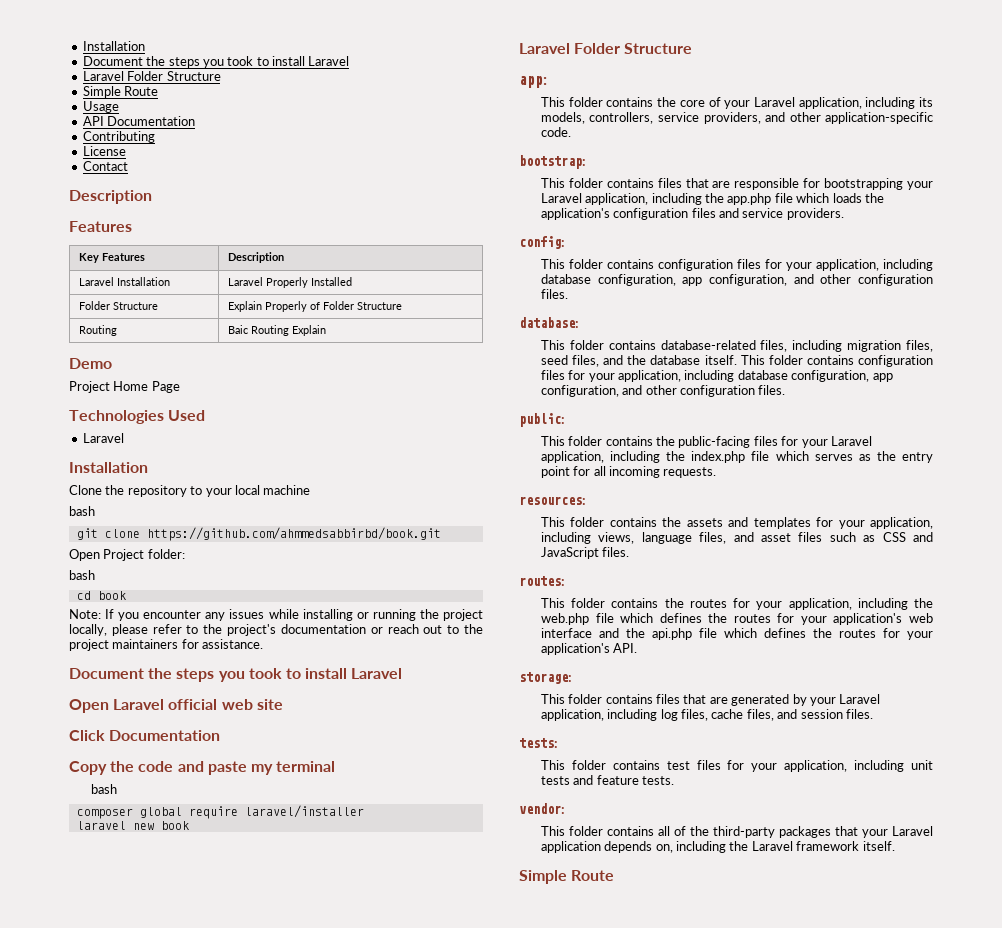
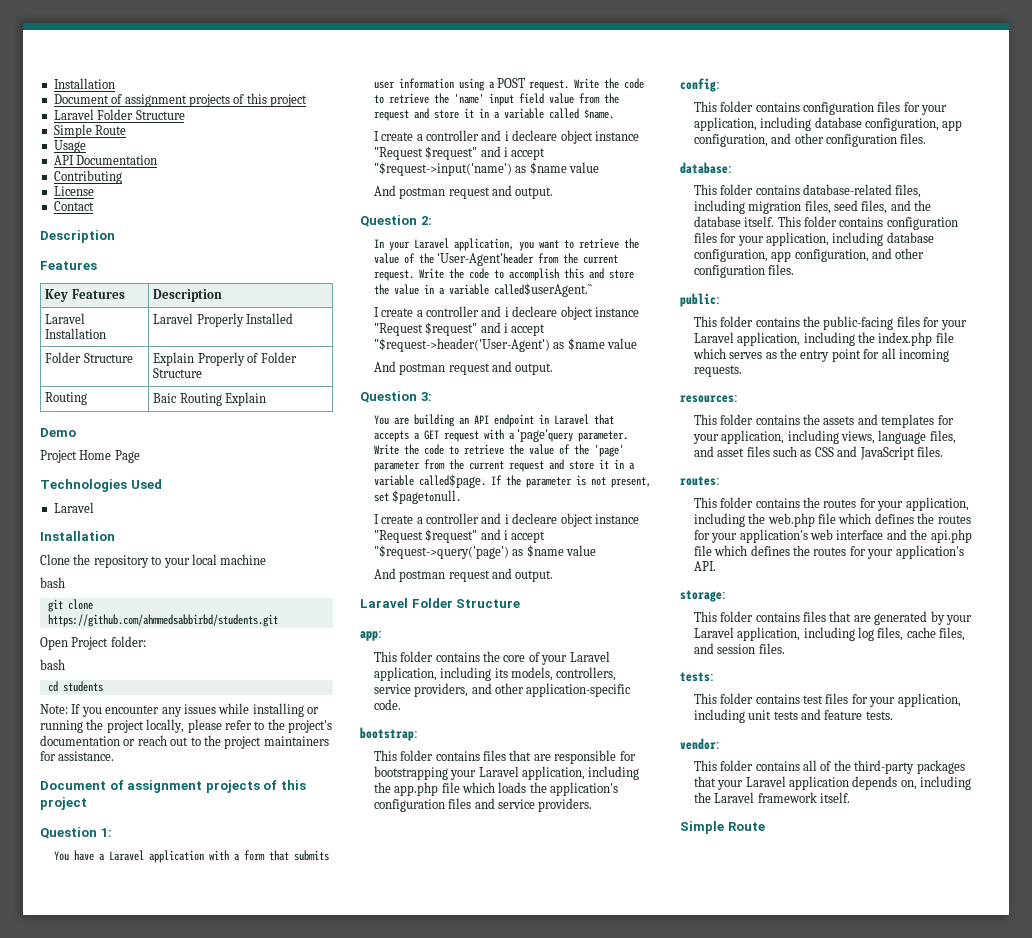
[146,56,350,68] the steps you took to install Laravel -> [111,93,307,107] of assignment projects of this project
[146,527,441,541] https://github.com/ahmmedsabbirbd/book.git -> [47,614,278,627] https://github.com/ahmmedsabbirbd/students.git
[97,591,126,600] book -> [62,681,103,692] students
[148,668,403,682] [69,699,283,713] [69,730,221,741] [69,761,336,775] [90,784,117,794] [76,805,364,819] [76,821,189,830] the steps you took to install Laravel // Open Laravel official web site // Click Documentation // Copy the code and paste my terminal // bash // composer global require laravel/installer // laravel new book -> [109,780,306,793] [40,797,87,810] [40,827,112,839] [53,850,329,863] [373,78,644,91] [373,93,619,106] [373,108,614,121] [373,130,639,144] [373,146,546,160] [373,162,600,176] [373,185,554,199] [360,215,432,227] [373,238,639,251] [373,253,619,266] [373,268,634,281] [373,283,592,297] [373,306,639,320] [373,322,546,336] [373,338,638,352] [373,361,554,375] [360,391,432,403] [373,414,614,427] [373,429,629,442] [373,444,624,457] [373,459,635,472] [373,474,651,488] [373,490,462,504] [373,513,639,527] [373,529,546,543] [373,545,597,559] [373,568,554,582] of assignment projects of this project // Question 1: // You have a Laravel application with a form that submits user information using a POST request. Write the code to retrieve the 'name' input field value from the request and store it in a variable called $name. // I create a controller and i decleare object instance "Request $request" and i accept "$request->input('name') as $name value // And postman request and output. // Question 2: // In your Laravel application, you want to retrieve the value of the 'User-Agent'header from the current request. Write the code to accomplish this and store the value in a variable called$userAgent.`` // I create a controller and i decleare object instance "Request $request" and i accept "$request->header('User-Agent') as $name value // And postman request and output. // Question 3: // You are building an API endpoint in Laravel that accepts a GET request with a 'page'query parameter. Write the code to retrieve the value of the 'page' parameter from the current request and store it in a variable called$page. If the parameter is not present, set $pagetonull. // I create a controller and i decleare object instance "Request $request" and i accept "$request->query('page') as $name value // And postman request and output.

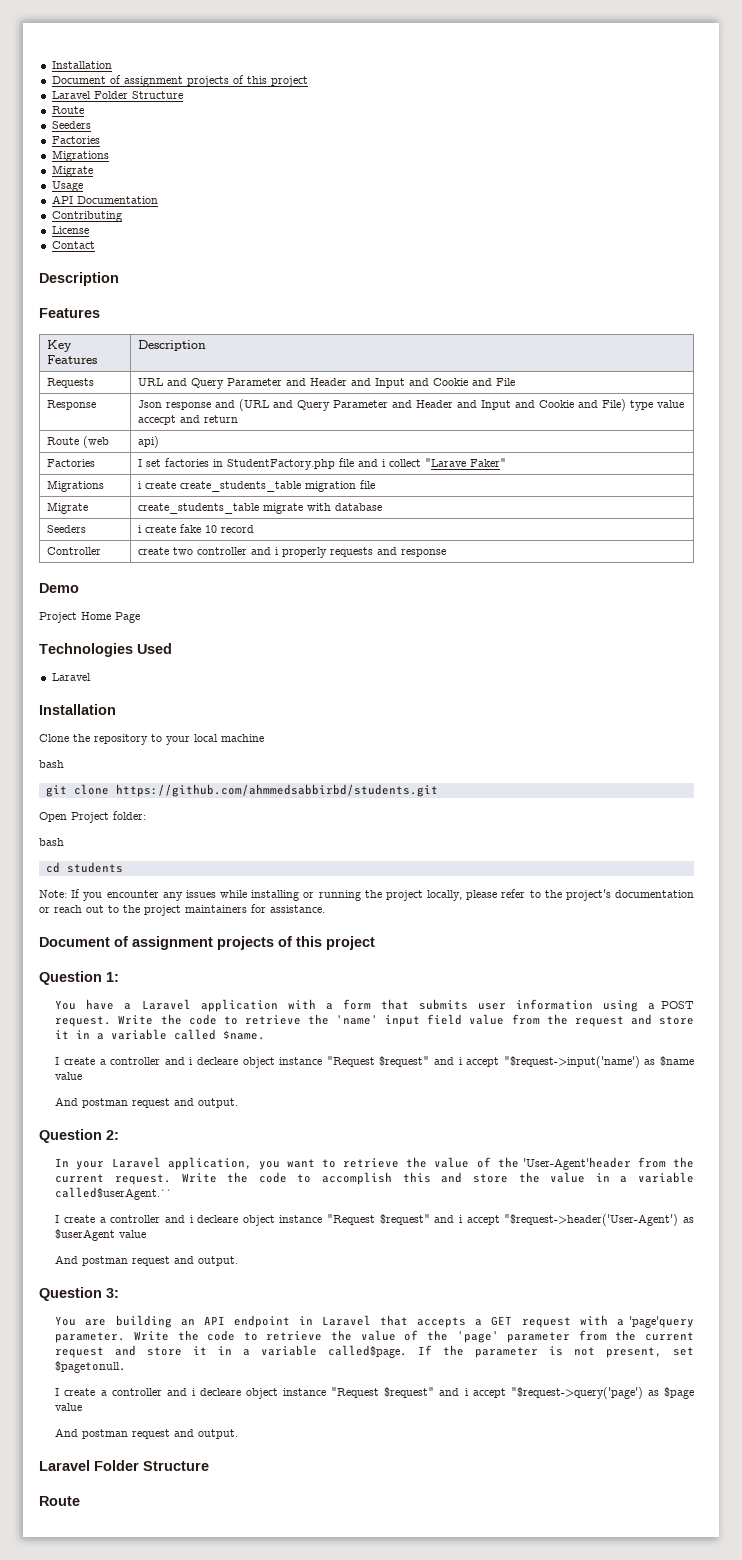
[53,124,127,138] Simple Route -> [51,106,84,114] [51,121,91,129] [51,136,100,144] [51,150,109,162] [51,165,93,177] Route // Seeders // Factories // Migrations // Migrate
[45,313,86,324] [45,328,107,339] [153,313,294,327] [45,352,133,363] [153,352,297,366] [153,368,203,378] [45,392,88,405] [153,392,267,406] Laravel Installation | Laravel Properly Installed // Folder Structure | Explain Properly of Folder Structure // Routing | Baic Routing Explain -> [47,378,95,388] [138,378,516,389] [47,400,97,410] [138,399,685,411] [138,415,239,425] [47,436,110,448] [138,436,160,448] [47,459,96,467] [138,458,507,470] [47,480,105,492] [138,480,376,492] [47,502,89,514] [138,503,383,514] [47,525,87,533] [138,524,255,533] [47,547,102,555] [138,547,447,558] Requests | URL and Query Parameter and Header and Input and Cookie and File // Response | Json response and (URL and Query Parameter and Header and Input and Cookie and File) type value accecpt and return // Route (web | api) // Factories | I set factories in StudentFactory.php file and i collect "Larave Faker" // Migrations | i create create_students_table migration file // Migrate | create_students_table migrate with database // Seeders | i create fake 10 record // Controller | create two controller and i properly requests and response
[567,338,605,351] $name -> [55,1229,116,1241] $userAgent
[526,545,564,558] $name -> [664,1387,695,1399] $page
[360,631,382,641] [373,651,610,665] [373,667,617,681] [373,683,632,697] [373,699,401,710] [360,727,418,741] [373,750,636,764] [373,766,640,780] [373,782,619,796] [373,798,593,812] [680,78,720,92] [693,101,948,115] [693,117,963,131] [693,133,927,147] [680,162,732,174] [693,184,922,198] [693,200,932,214] [693,216,958,230] [693,232,934,246] [693,248,925,262] [693,264,795,278] [680,293,720,307] [693,316,967,330] [693,332,954,346] [692,348,949,362] [693,365,742,377] [680,395,738,403] [693,414,954,428] [692,430,956,444] [693,446,943,460] [680,476,720,486] [693,497,969,511] [693,513,971,527] [693,529,972,543] [693,545,964,559] [693,561,716,571] [680,590,726,602] [693,611,972,625] [693,627,966,641] [693,643,785,654] [680,672,714,682] [693,693,961,707] [693,709,893,723] [680,738,720,750] [693,760,965,774] [693,776,972,790] [693,792,851,803] [680,821,724,834] app: // This folder contains the core of your Laravel application, including its models, controllers, service providers, and other application-specific code. // bootstrap: // This folder contains files that are responsible for bootstrapping your Laravel application, including the app.php file which loads the application's configuration files and service providers. // config: // This folder contains configuration files for your application, including database configuration, app configuration, and other configuration files. // database: // This folder contains database-related files, including migration files, seed files, and the database itself. This folder contains configuration files for your application, including database configuration, app configuration, and other configuration files. // public: // This folder contains the public-facing files for your Laravel application, including the index.php file which serves as the entry point for all incoming requests. // resources: // This folder contains the assets and templates for your application, including views, language files, and asset files such as CSS and JavaScript files. // routes: // This folder contains the routes for your application, including the web.php file which defines the routes for your application's web interface and the api.php file which defines the routes for your application's API. // storage: // This folder contains files that are generated by your Laravel application, including log files, cache files, and session files. // tests: // This folder contains test files for your application, including unit tests and feature tests. // vendor: // This folder contains all of the third-party packages that your Laravel application depends on, including the Laravel framework itself. // Simple -> (209, 1466) none

